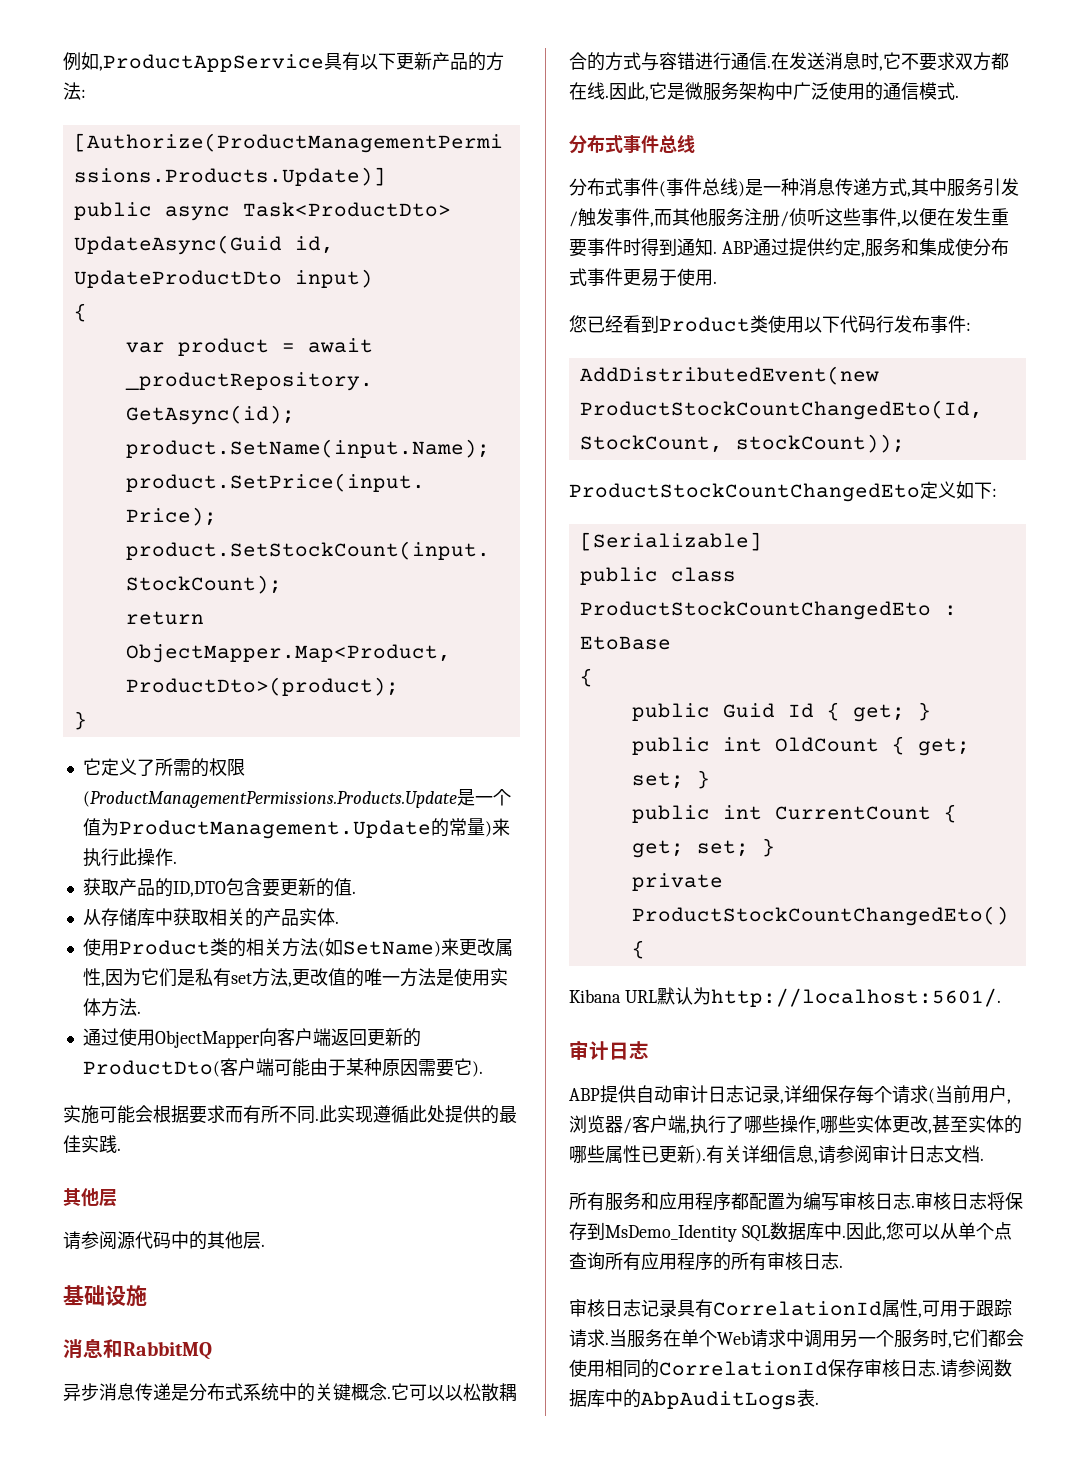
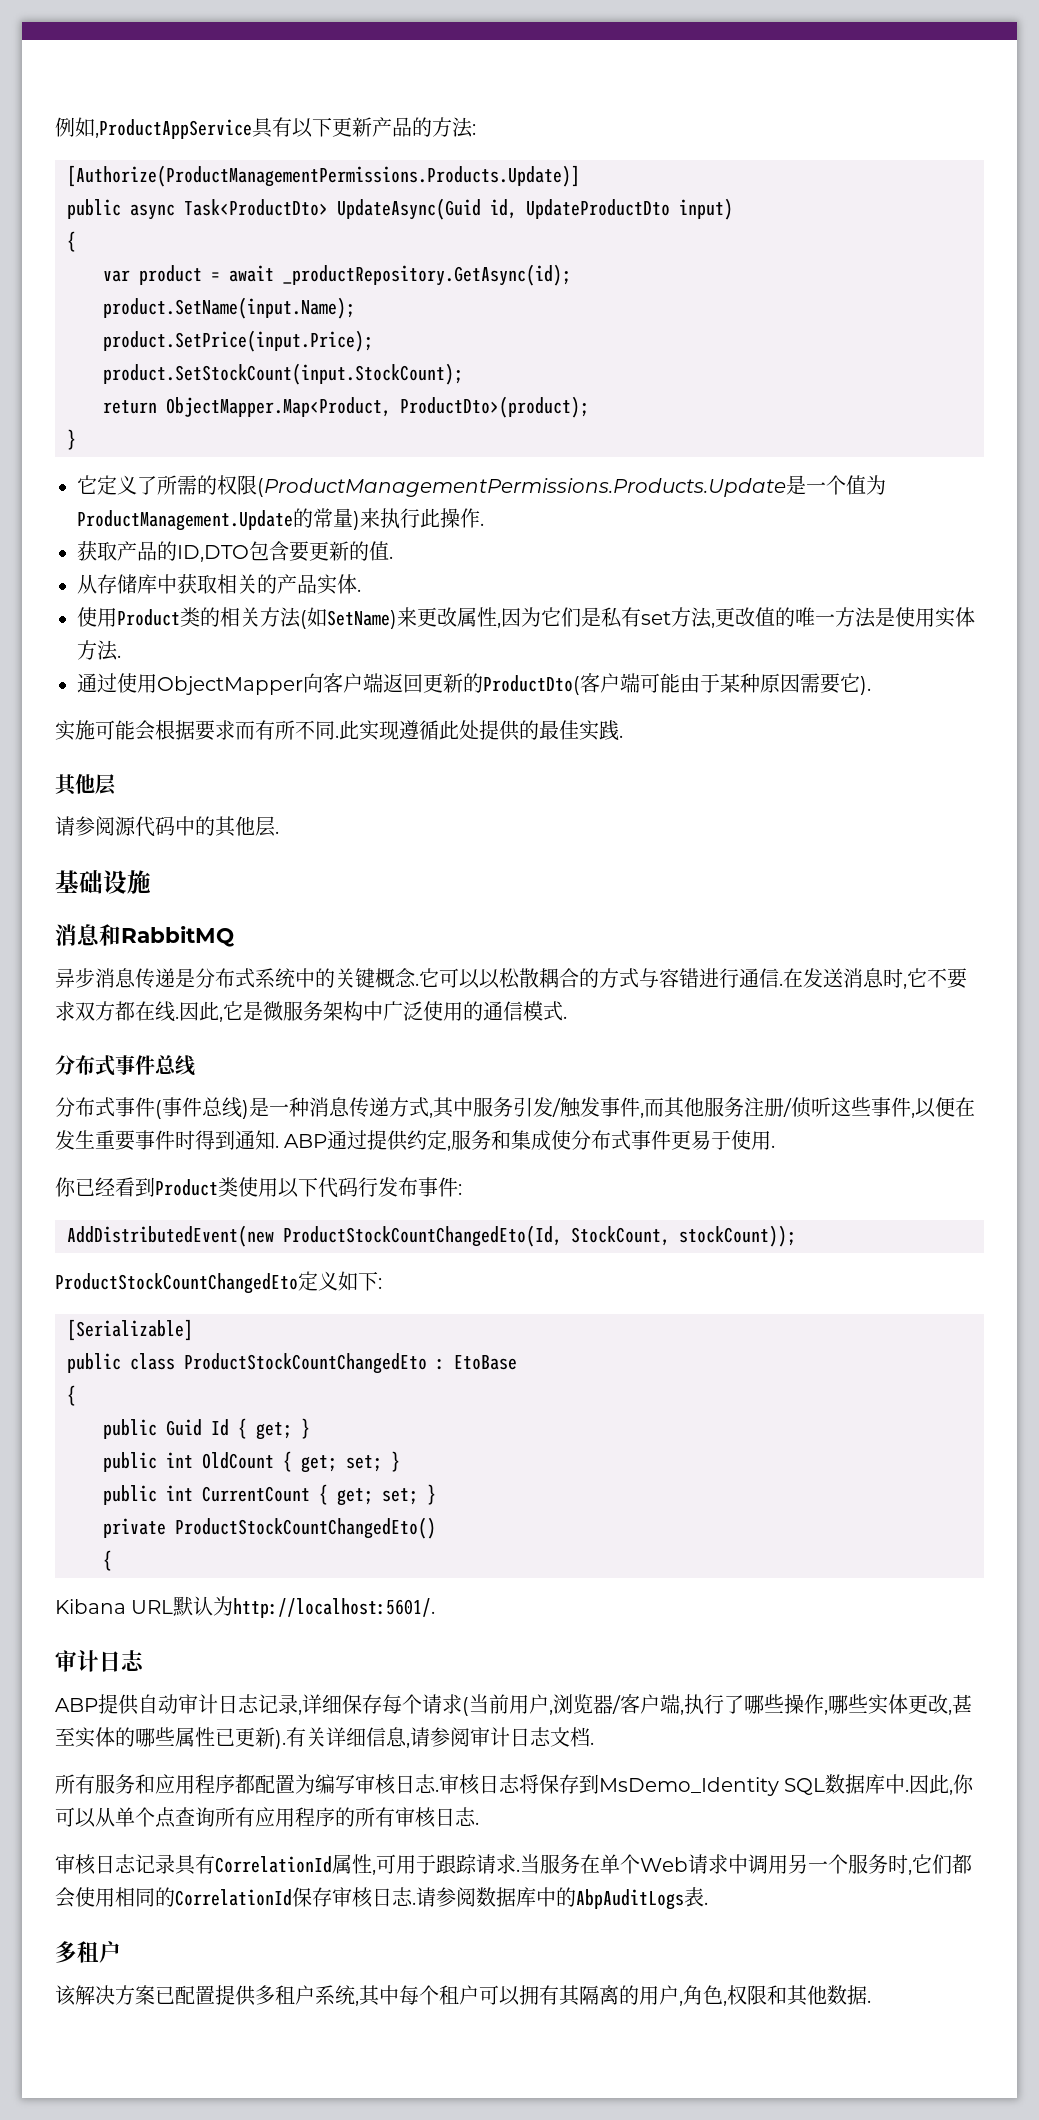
[569,315,587,333] 您 -> [55,1177,76,1197] 你
[885,1222,904,1240] 您 -> [953,1774,975,1794] 你
(819, 1403) none -> [55,1941,121,1963] [55,1985,871,2006] // 多租户 // 该解决方案已配置提供多租户系统,其中每个租户可以拥有其隔离的用户,角色,权限和其他数据.

